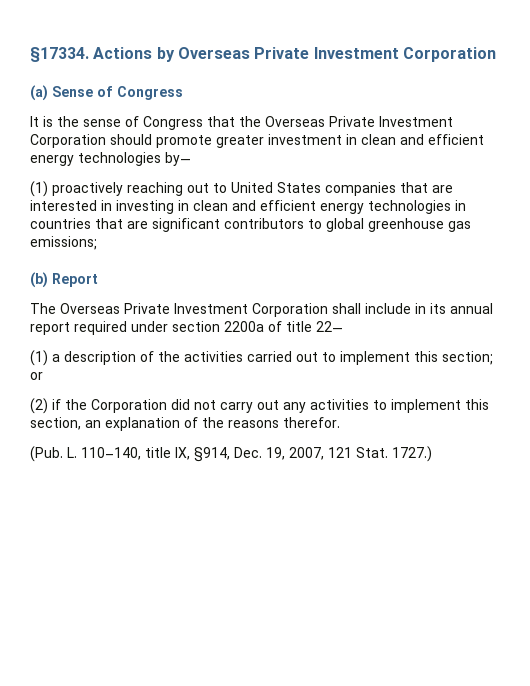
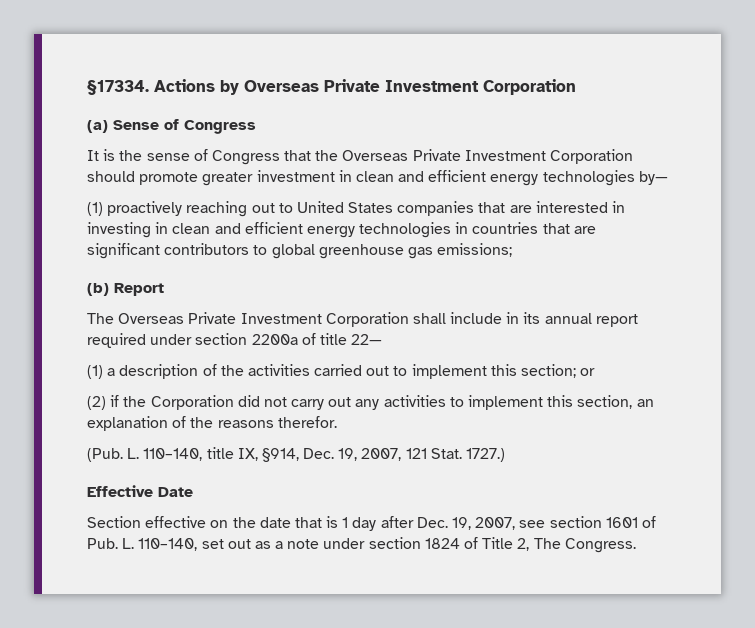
(432, 454) none -> [87,485,193,497] [87,516,656,531] [87,537,636,553] // Effective Date // Section effective on the date that is 1 day after Dec. 19, 2007, see section 1601 of Pub. L. 110–140, set out as a note under section 1824 of Title 2, The Congress.

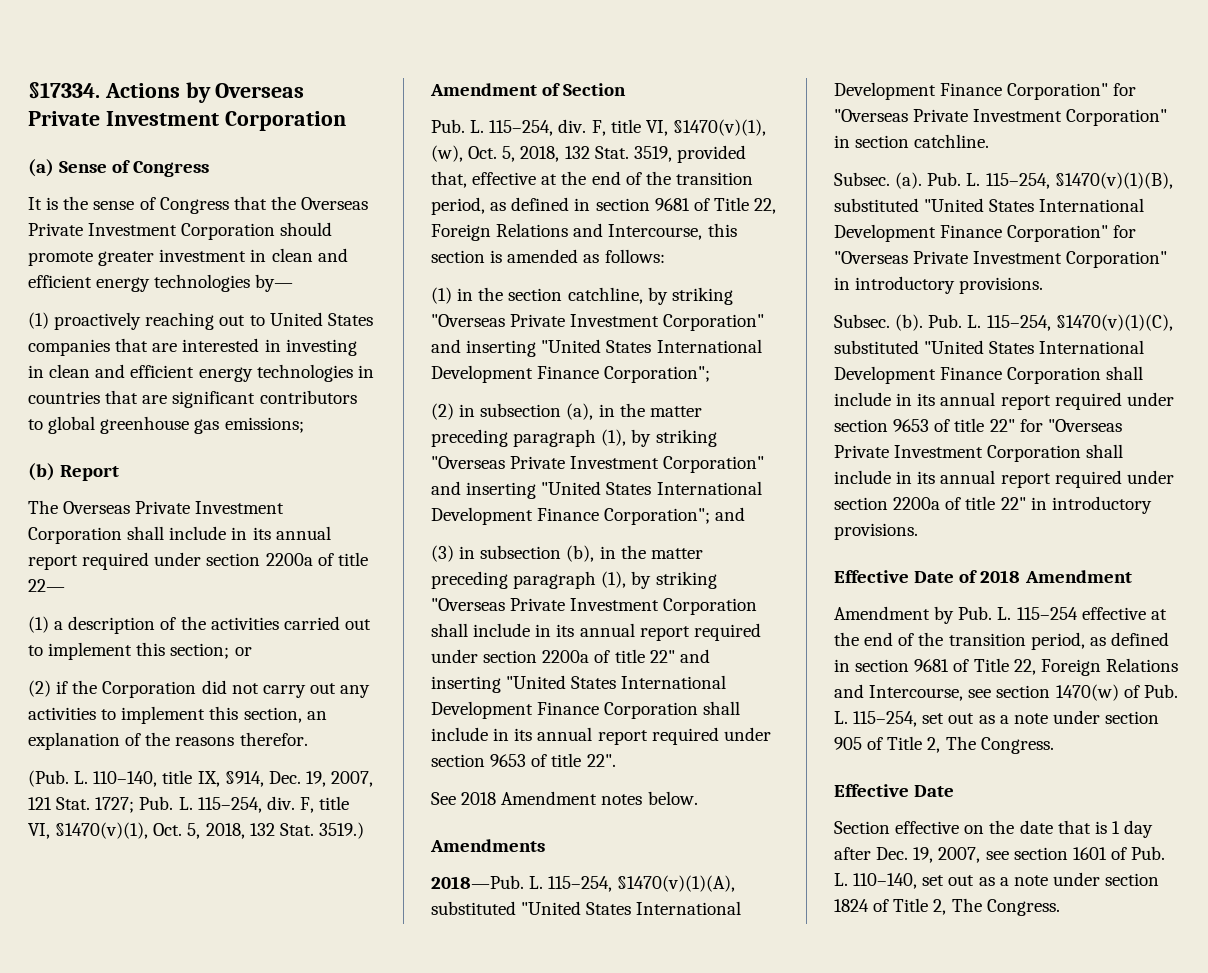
[466,448,506,462] 1727.) -> [95,796,350,813] [28,822,364,839] [430,83,627,96] [431,119,766,136] [431,145,746,163] [431,171,753,188] [431,197,777,215] [431,223,737,241] [431,249,665,263] [431,287,733,305] [431,314,765,331] [431,339,762,357] [431,365,711,383] [431,403,702,420] [431,429,717,447] [431,456,765,473] [431,481,762,499] [431,507,746,525] [431,545,703,562] [431,571,717,589] [431,598,758,615] [431,623,761,641] [431,649,710,663] [431,675,727,693] [431,701,741,719] [431,727,771,745] [431,753,616,767] [431,791,698,805] [430,839,545,852] [431,875,736,892] [431,901,742,915] [834,82,1137,100] [834,109,1168,126] [834,134,990,148] [834,172,1173,189] [834,198,1145,212] [834,224,1137,242] [834,251,1168,268] [834,276,1044,294] [834,314,1173,331] [834,340,1145,354] [834,366,1144,384] [834,392,1174,410] [834,418,1122,432] [834,444,1124,462] [834,470,1174,488] [834,496,1152,514] [834,523,918,540] [834,570,1132,583] [834,606,1167,624] [834,632,1169,650] [834,658,1178,676] [834,684,1178,701] [834,710,1160,727] [834,736,1054,754] 1727; Pub. L. 115–254, div. F, title VI, §1470(v)(1), Oct. 5, 2018, 132 Stat. 3519.) // Amendment of Section // Pub. L. 115–254, div. F, title VI, §1470(v)(1), (w), Oct. 5, 2018, 132 Stat. 3519, provided that, effective at the end of the transition period, as defined in section 9681 of Title 22, Foreign Relations and Intercourse, this section is amended as follows: // (1) in the section catchline, by striking "Overseas Private Investment Corporation" and inserting "United States International Development Finance Corporation"; // (2) in subsection (a), in the matter preceding paragraph (1), by striking "Overseas Private Investment Corporation" and inserting "United States International Development Finance Corporation"; and // (3) in subsection (b), in the matter preceding paragraph (1), by striking "Overseas Private Investment Corporation shall include in its annual report required under section 2200a of title 22" and inserting "United States International Development Finance Corporation shall include in its annual report required under section 9653 of title 22". // See 2018 Amendment notes below. // Amendments // 2018—Pub. L. 115–254, §1470(v)(1)(A), substituted "United States International Development Finance Corporation" for "Overseas Private Investment Corporation" in section catchline. // Subsec. (a). Pub. L. 115–254, §1470(v)(1)(B), substituted "United States International Development Finance Corporation" for "Overseas Private Investment Corporation" in introductory provisions. // Subsec. (b). Pub. L. 115–254, §1470(v)(1)(C), substituted "United States International Development Finance Corporation shall include in its annual report required under section 9653 of title 22" for "Overseas Private Investment Corporation shall include in its annual report required under section 2200a of title 22" in introductory provisions. // Effective Date of 2018 Amendment // Amendment by Pub. L. 115–254 effective at the end of the transition period, as defined in section 9681 of Title 22, Foreign Relations and Intercourse, see section 1470(w) of Pub. L. 115–254, set out as a note under section 905 of Title 2, The Congress.

